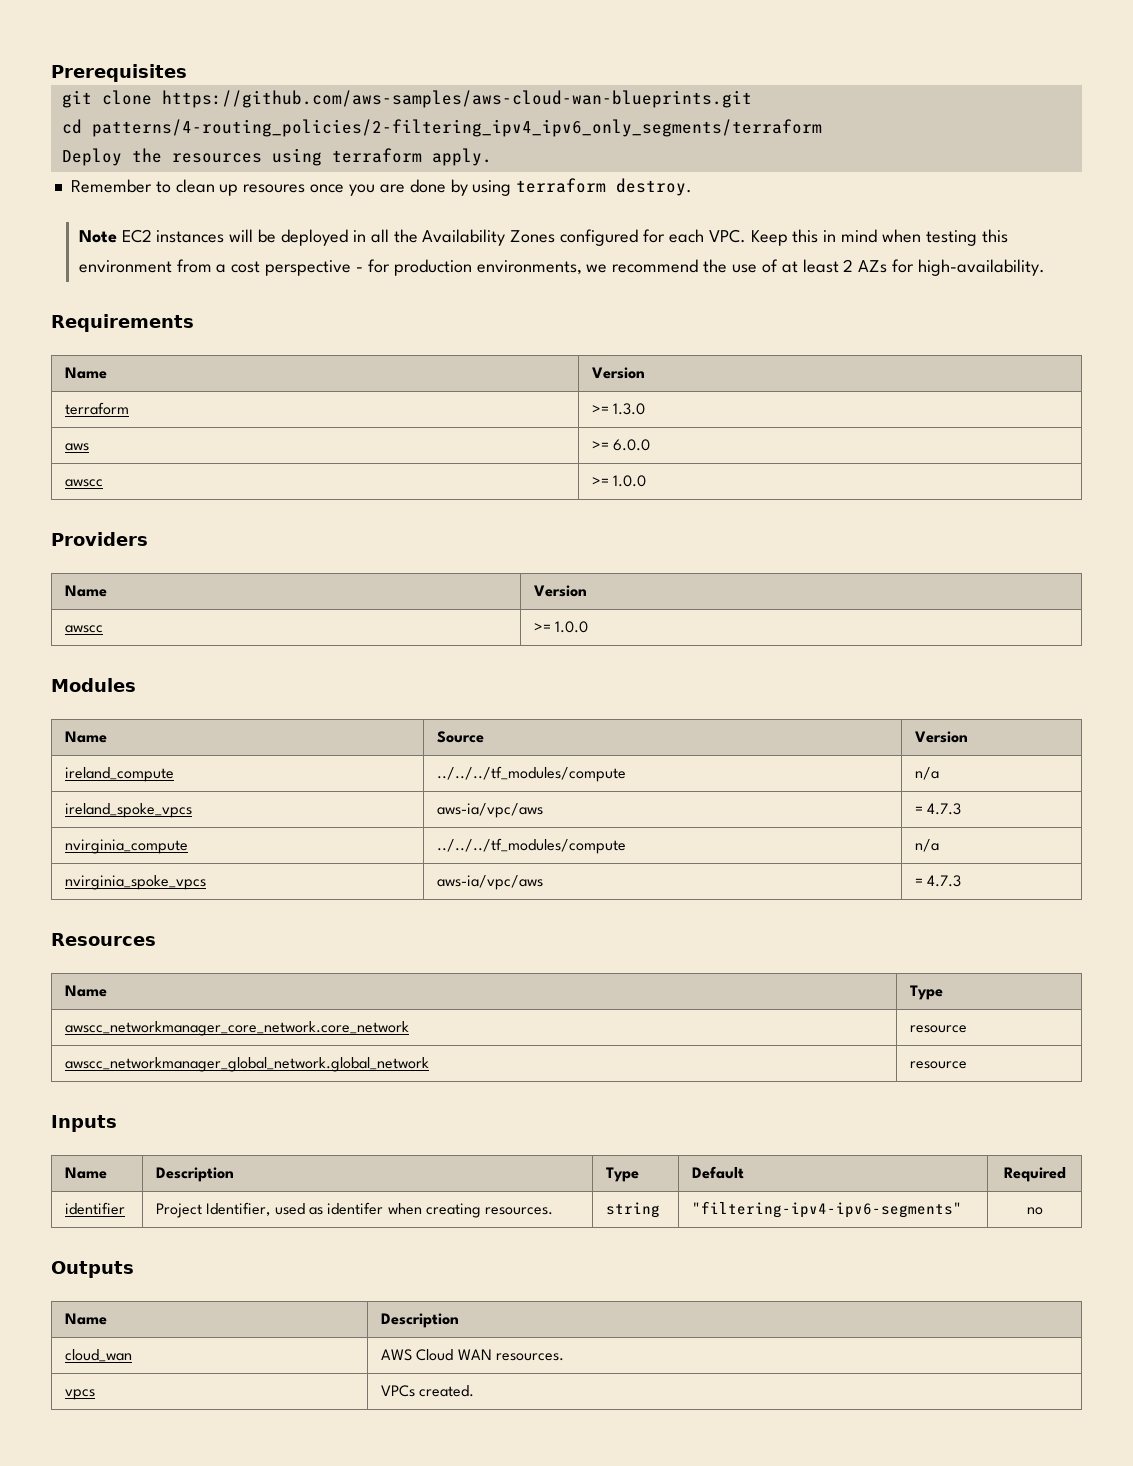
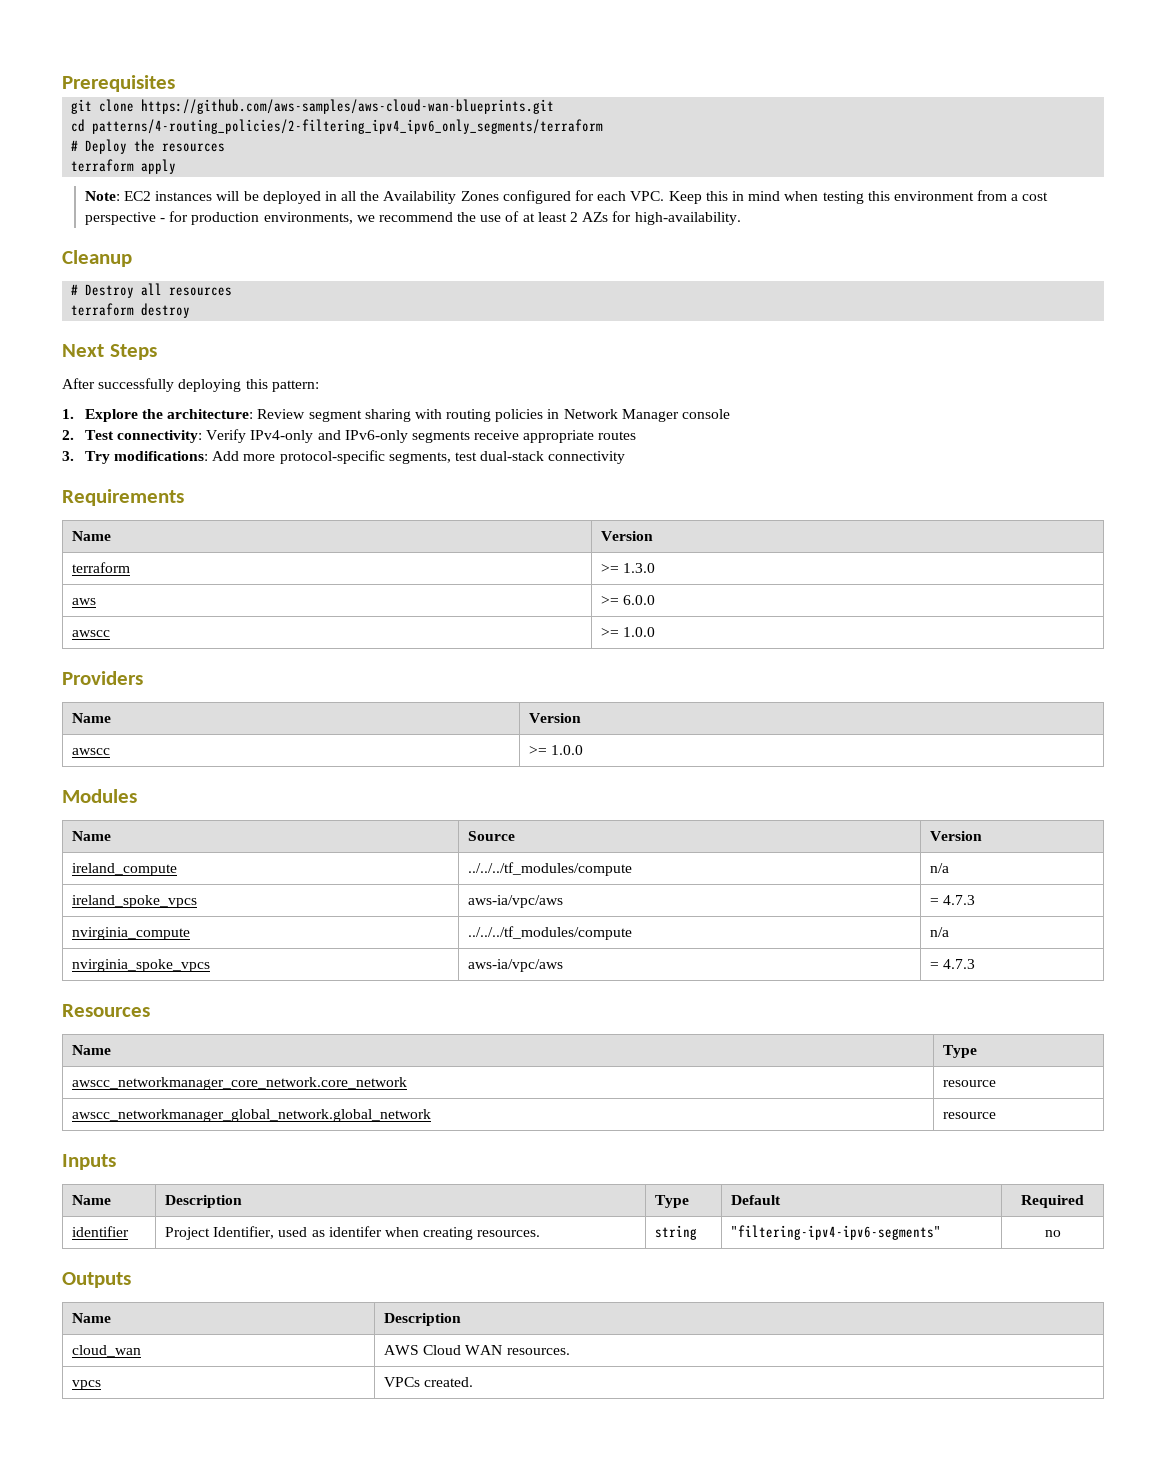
(822, 128) none -> [71,140,79,151] #
[271,148,492,166] [70,178,693,196] [78,230,117,243] using terraform apply. // Remember to clean up resoures once you are done by using terraform destroy. // Note -> [71,159,177,174] [84,191,120,201] // terraform apply // Note:
(1046, 267) none -> [62,250,132,267] [71,283,233,298] [71,303,191,318] [62,344,157,360] [62,378,319,392] [62,409,731,422] [62,429,637,443] [62,450,626,464] // Cleanup // # Destroy all resources // terraform destroy // Next Steps // After successfully deploying this pattern: // 1. Explore the architecture: Review segment sharing with routing policies in Network Manager console // 2. Test connectivity: Verify IPv4-only and IPv6-only segments receive appropriate routes // 3. Try modifications: Add more protocol-specific segments, test dual-stack connectivity

